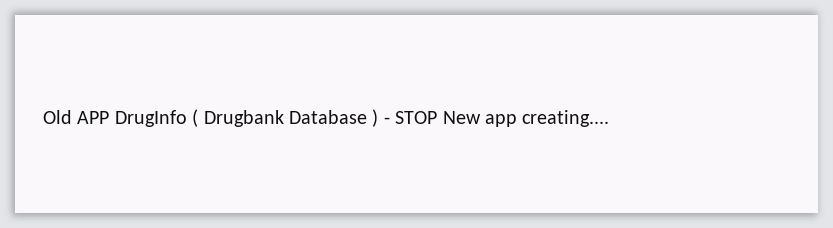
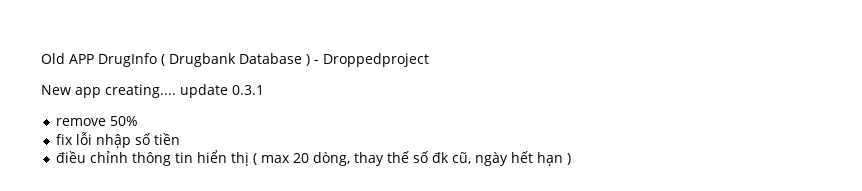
[395,111,438,124] STOP -> [323,53,429,67] Droppedproject //
(610, 118) none -> [180,84,264,98] [56,116,139,126] [56,132,181,148] [56,150,572,166] update 0.3.1 // remove 50% // fix lỗi nhập số tiền // điều chỉnh thông tin hiển thị ( max 20 dòng, thay thế số đk cũ, ngày hết hạn )

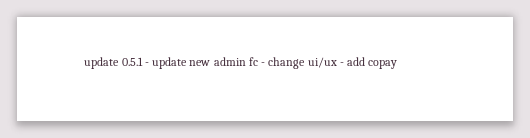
[41,53,429,67] [41,84,264,98] [56,116,139,126] [56,132,181,148] [56,150,572,166] Old APP DrugInfo ( Drugbank Database ) - Droppedproject // New app creating.... update 0.3.1 // remove 50% // fix lỗi nhập số tiền // điều chỉnh thông tin hiển thị ( max 20 dòng, thay thế số đk cũ, ngày hết hạn ) -> [84,57,398,69] update 0.5.1 - update new admin fc - change ui/ux - add copay

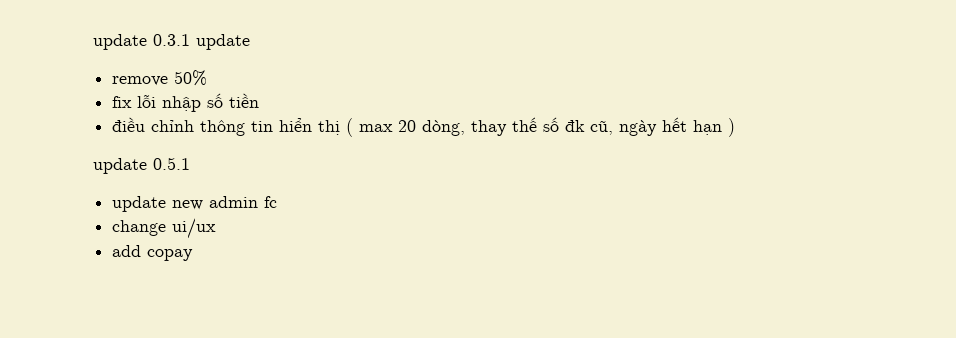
[84,57,120,69] update -> [93,34,250,50] [112,70,208,86] [112,93,260,112] [112,117,736,137] [93,158,147,174] update 0.3.1 update // remove 50% // fix lỗi nhập số tiền // điều chỉnh thông tin hiển thị ( max 20 dòng, thay thế số đk cũ, ngày hết hạn ) // update
[144,62,149,66] - -> (190, 163) //
[261,62,266,66] - -> (278, 202) //
[339,62,344,66] - -> (217, 228) //

